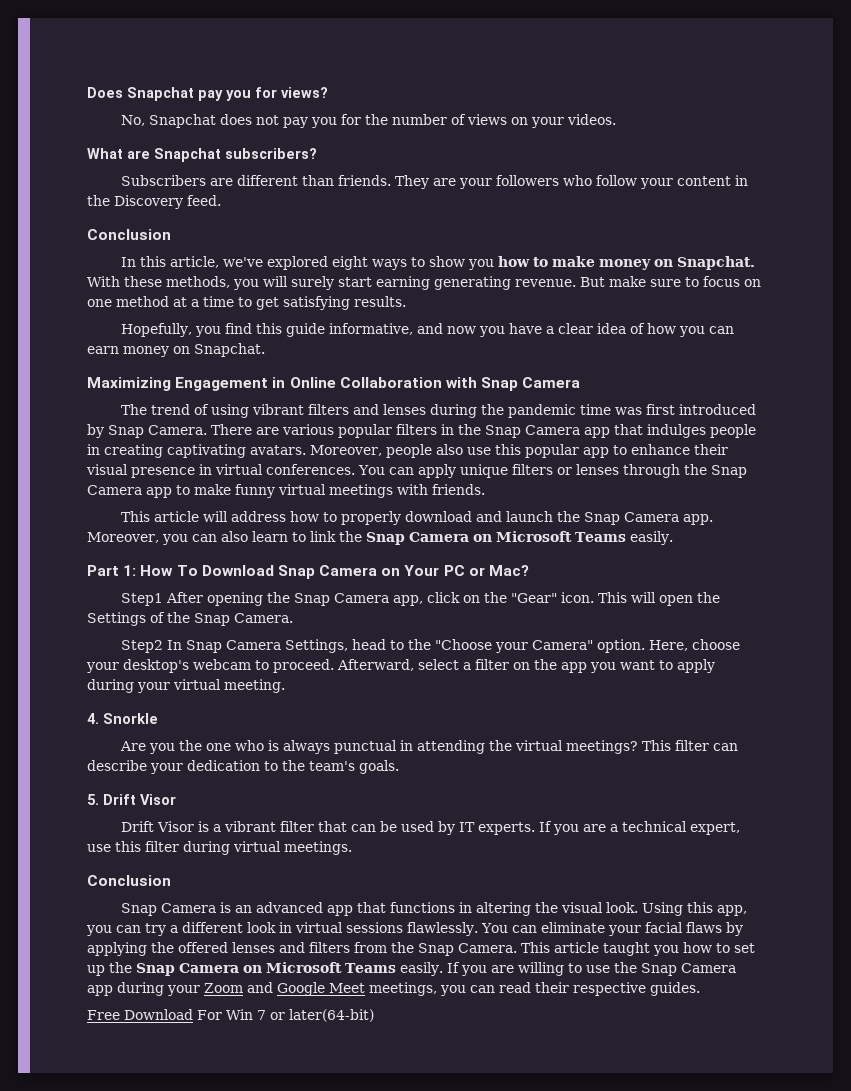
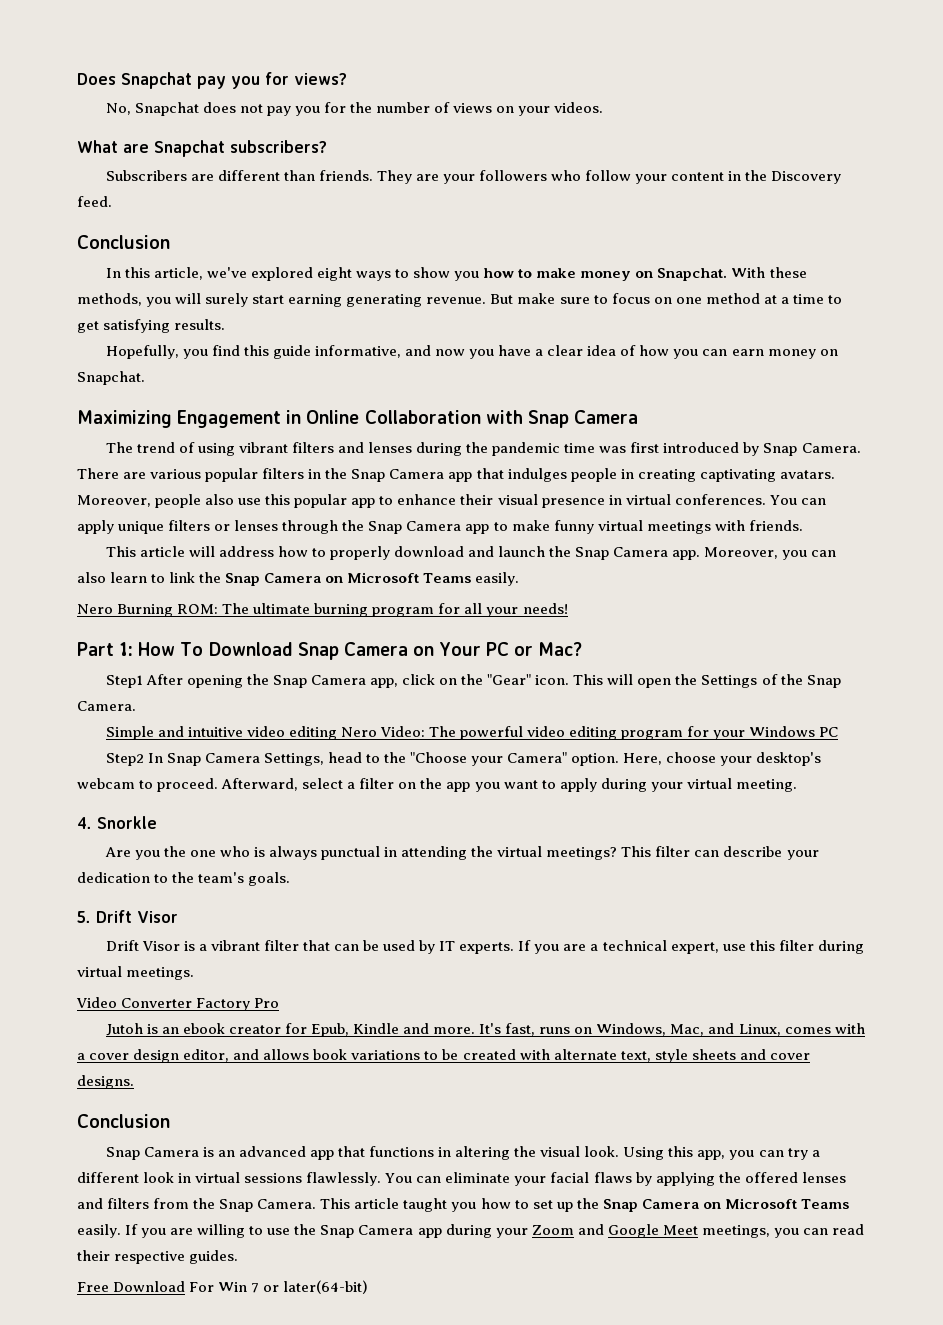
(673, 538) none -> [77,603,568,617] // Nero Burning ROM: The ultimate burning program for all your needs!
(293, 618) none -> [105,726,839,740] // Simple and intuitive video editing Nero Video: The powerful video editing program for your Windows PC
(352, 848) none -> [76,997,280,1011] [105,1023,865,1037] [77,1049,810,1063] [77,1075,134,1089] // Video Converter Factory Pro // Jutoh is an ebook creator for Epub, Kindle and more. It's fast, runs on Windows, Mac, and Linux, comes with a cover design editor, and allows book variations to be created with alternate text, style sheets and cover designs.

